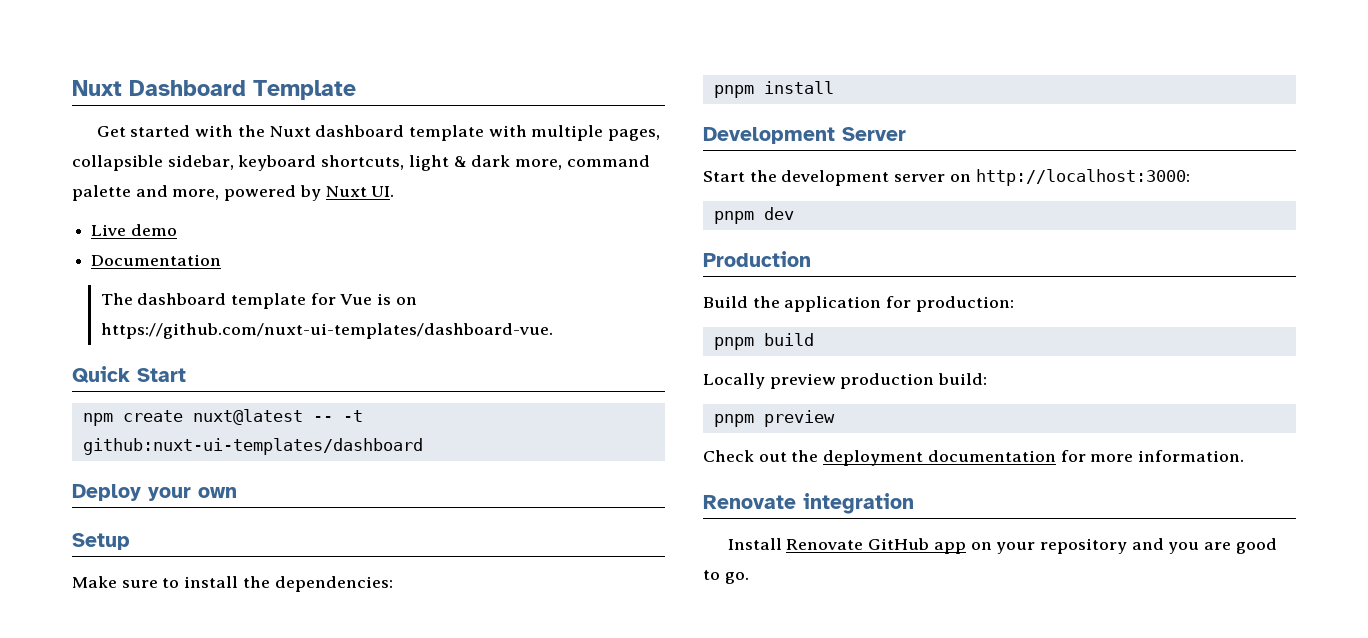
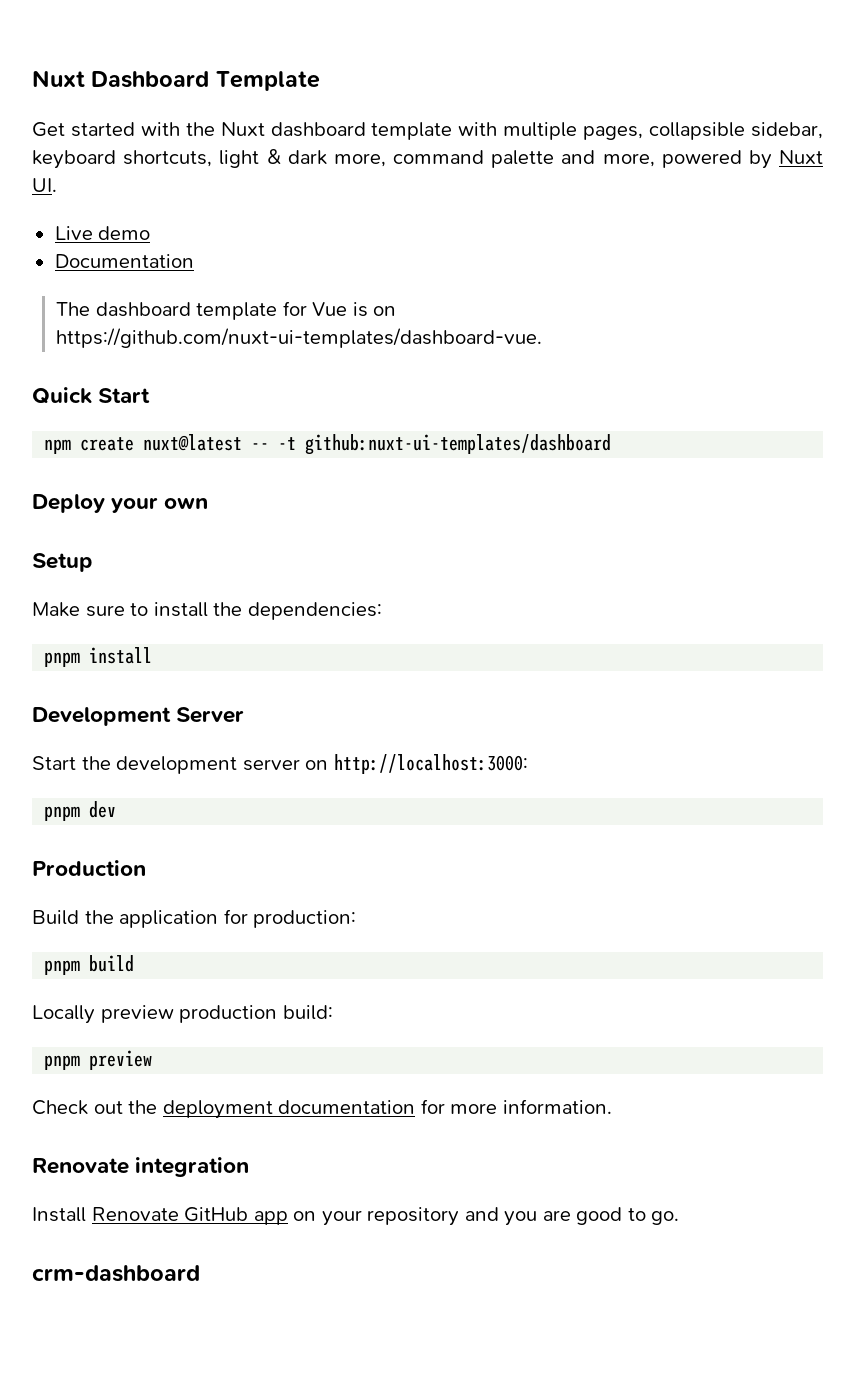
(749, 578) none -> [32,1265,200,1282] // crm-dashboard

